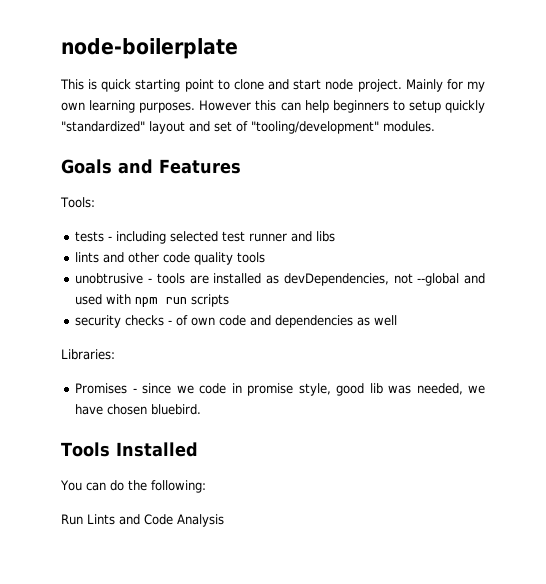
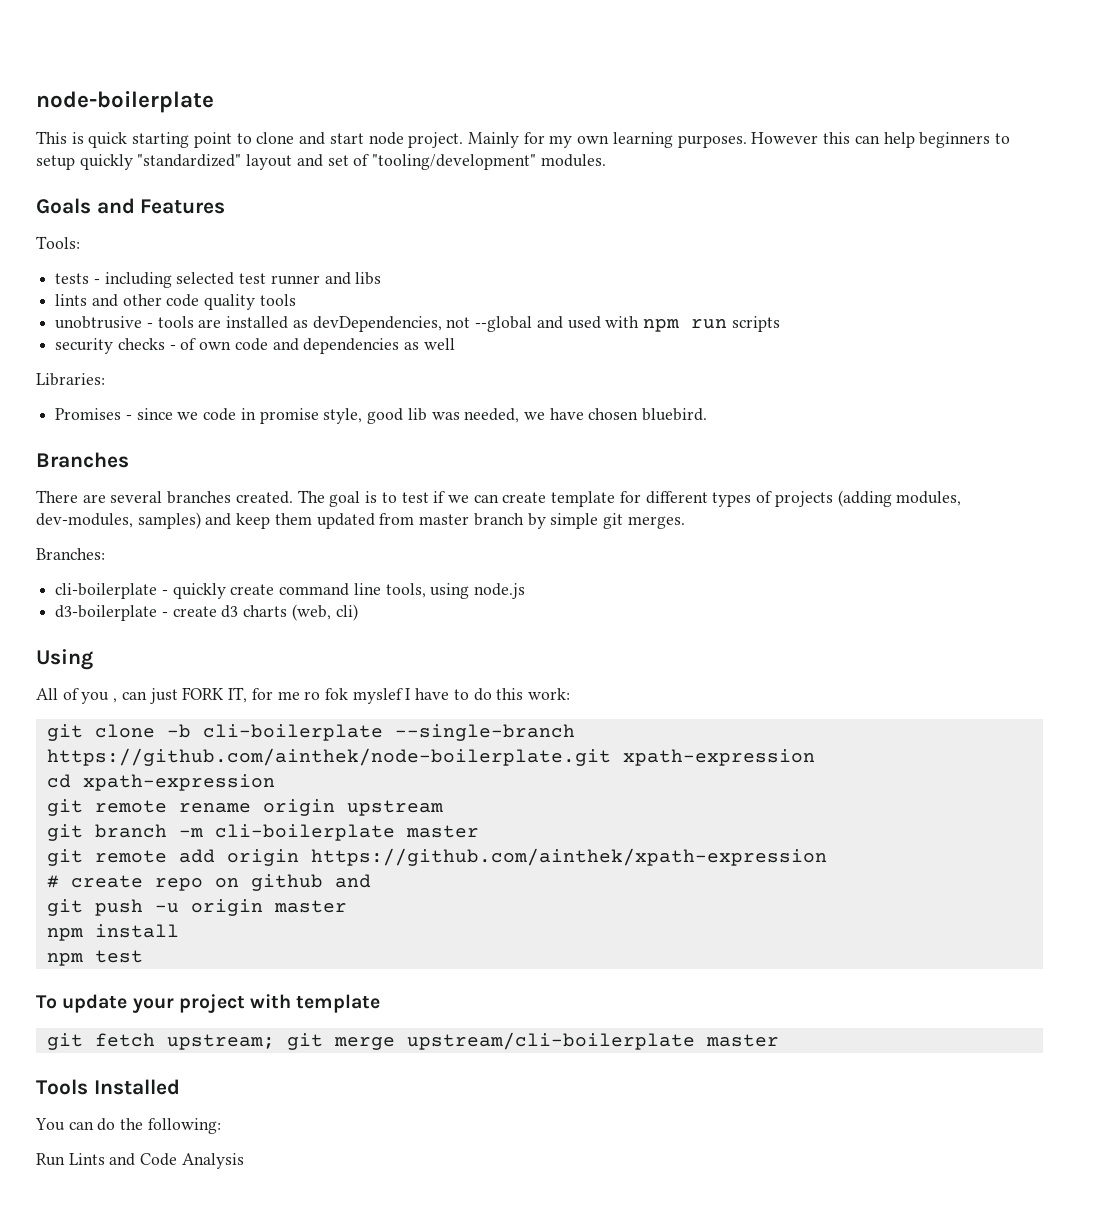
(202, 409) none -> [36,452,129,468] [36,490,962,507] [36,512,685,529] [36,548,105,560] [55,583,526,599] [55,604,358,621] [36,649,93,670] [36,687,571,704] [46,724,575,741] [46,748,815,766] [46,774,275,791] [46,799,443,816] [46,824,479,841] [46,848,827,866] [46,874,371,891] [46,899,347,916] [46,924,179,941] [46,950,143,966] [36,994,381,1013] [46,1032,779,1050] // Branches // There are several branches created. The goal is to test if we can create template for different types of projects (adding modules, dev-modules, samples) and keep them updated from master branch by simple git merges. // Branches: // cli-boilerplate - quickly create command line tools, using node.js // d3-boilerplate - create d3 charts (web, cli) // Using // All of you , can just FORK IT, for me ro fok myslef I have to do this work: // git clone -b cli-boilerplate --single-branch https://github.com/ainthek/node-boilerplate.git xpath-expression // cd xpath-expression // git remote rename origin upstream // git branch -m cli-boilerplate master // git remote add origin https://github.com/ainthek/xpath-expression // # create repo on github and // git push -u origin master // npm install // npm test // To update your project with template // git fetch upstream; git merge upstream/cli-boilerplate master

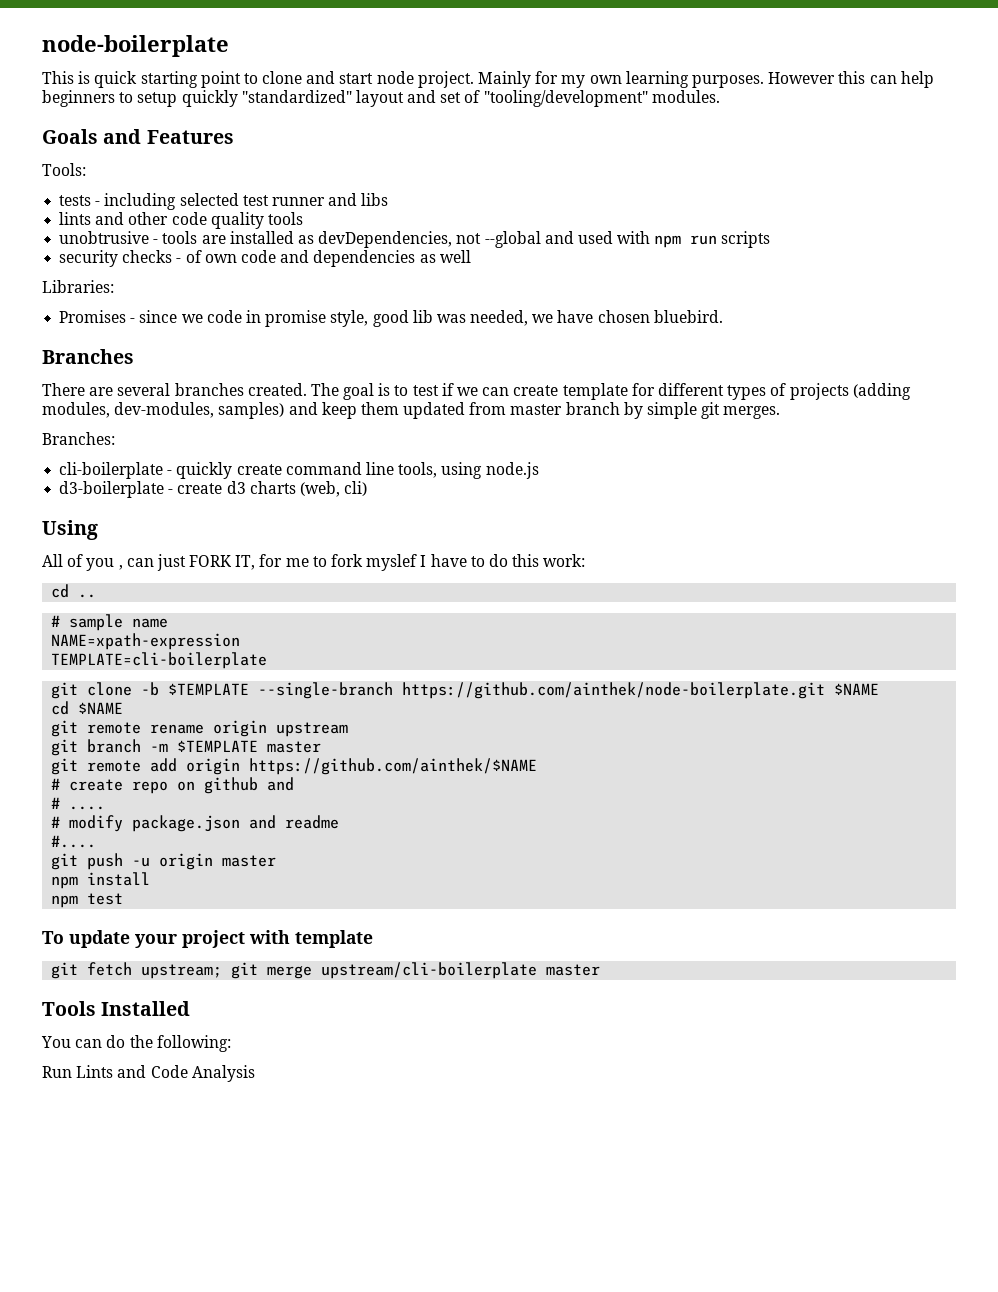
[304,688,348,700] ro fok -> [312,554,364,567] to fork
(571, 694) none -> [51,584,97,598] [51,614,169,631] [51,633,241,650] [51,652,268,669] // cd .. // # sample name // NAME=xpath-expression // TEMPLATE=cli-boilerplate
[202,724,383,741] cli-boilerplate -> [168,683,250,695] $TEMPLATE
[622,749,815,766] [46,774,275,791] xpath-expression // cd xpath-expression -> [834,683,880,695] [51,701,124,715] $NAME // cd $NAME
[214,824,395,841] cli-boilerplate -> [177,740,259,752] $TEMPLATE
[310,848,827,866] https://github.com/ainthek/xpath-expression -> [249,758,538,775] https://github.com/ainthek/$NAME
(371, 881) none -> [51,797,106,810] [51,815,340,832] [51,835,97,848] // # .... // # modify package.json and readme // #....

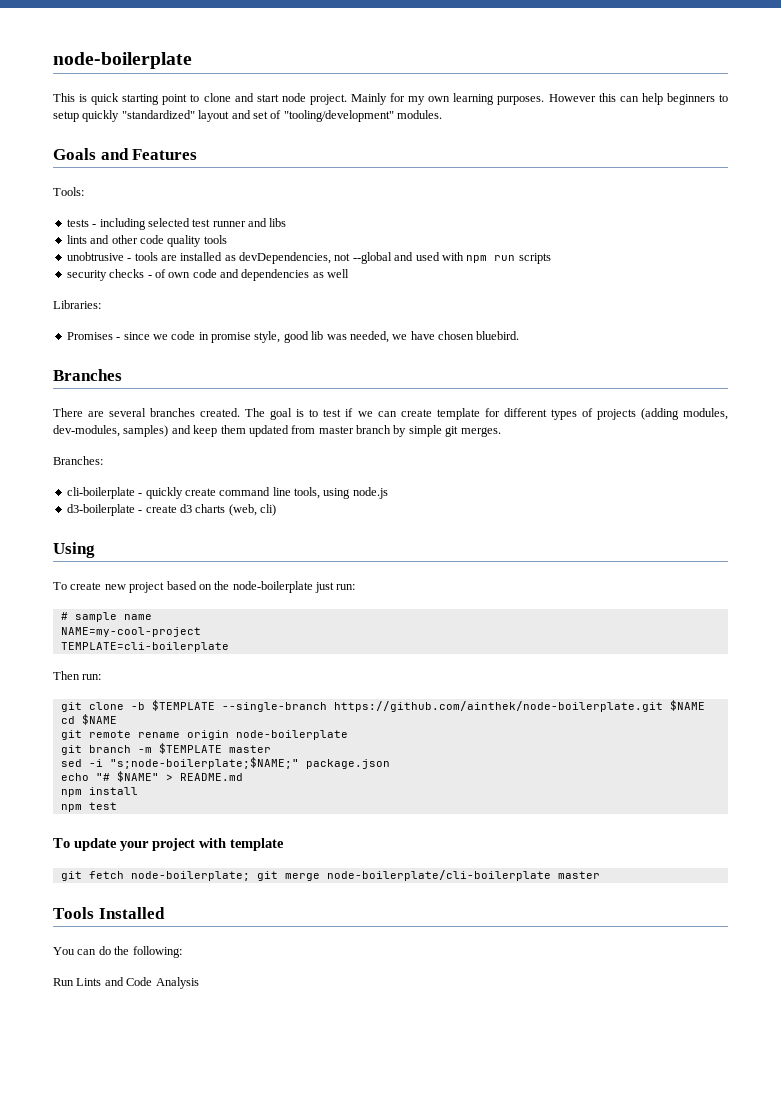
[42,554,586,571] [51,584,97,598] All of you , can just FORK IT, for me to fork myslef I have to do this work: // cd .. -> [53,581,356,593] To create new project based on the node-boilerplate just run:
[51,633,241,650] NAME=xpath-expression -> [60,627,201,637] NAME=my-cool-project
(268, 660) none -> [53,671,102,680] // Then run:
[276,722,349,737] upstream -> [235,730,348,740] node-boilerplate
[51,758,538,775] [51,777,295,794] [51,797,106,810] [51,815,340,832] [51,835,97,848] [51,853,277,870] git remote add origin https://github.com/ainthek/$NAME // # create repo on github and // # .... // # modify package.json and readme // #.... // git push -u origin master -> [60,757,390,769] [60,771,243,782] sed -i "s;node-boilerplate;$NAME;" package.json // echo "# $NAME" > README.md
[141,964,223,979] upstream; -> [130,871,250,881] node-boilerplate;
[321,962,538,979] upstream/cli-boilerplate -> [326,870,551,881] node-boilerplate/cli-boilerplate

